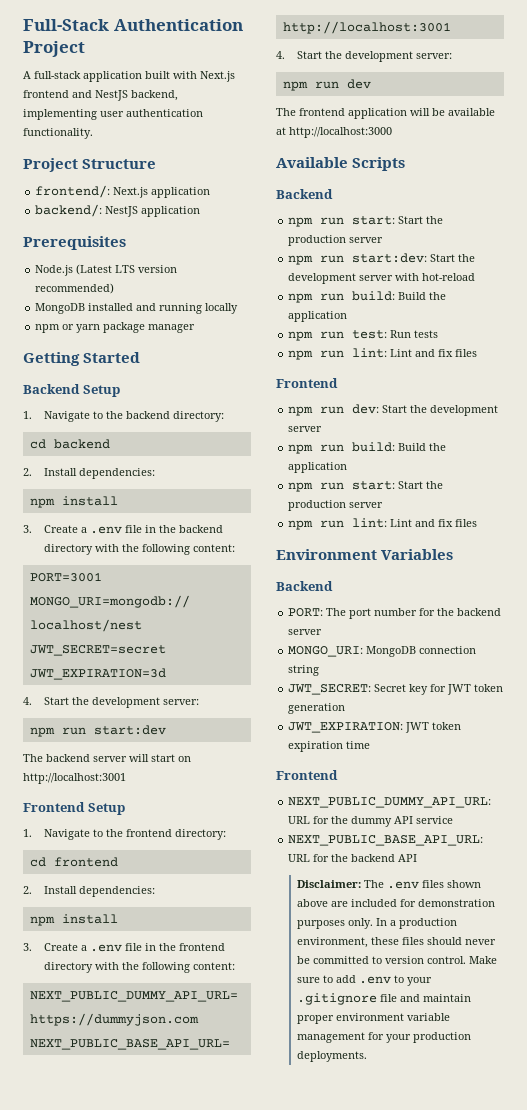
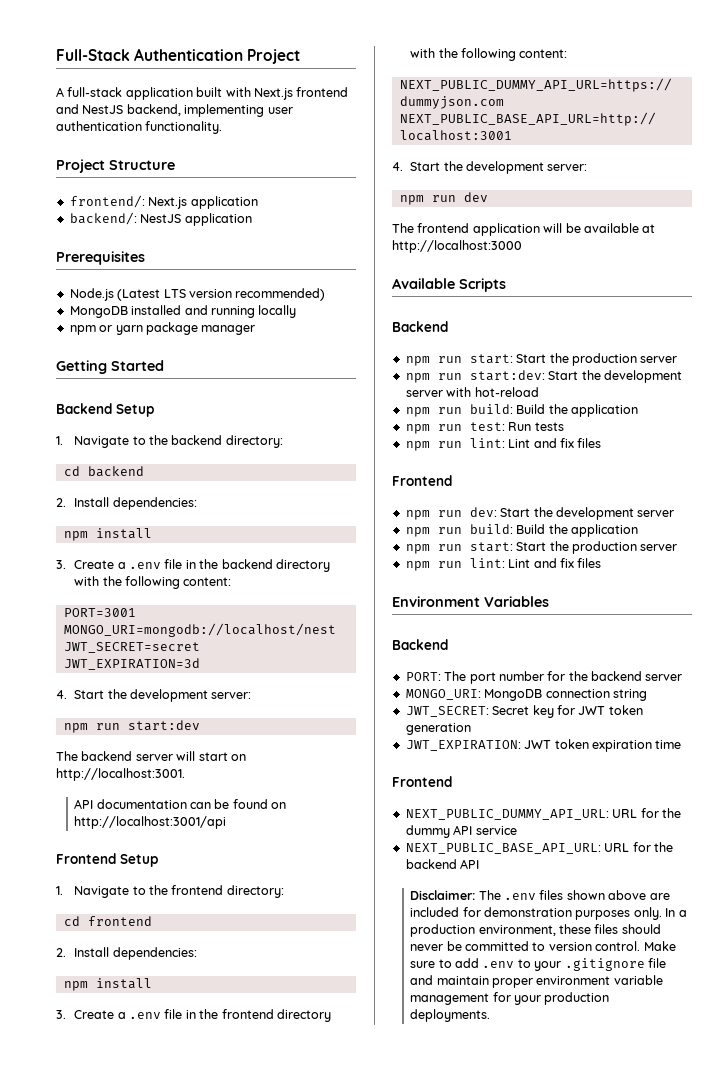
[23,773,126,784] http://localhost:3001 -> [56,768,185,781] [74,799,287,809] [74,816,227,829] http://localhost:3001. // API documentation can be found on http://localhost:3001/api

